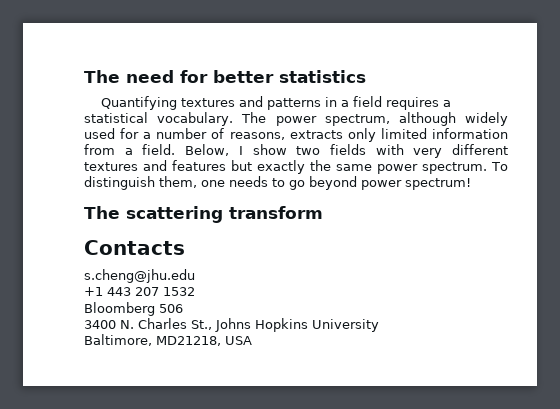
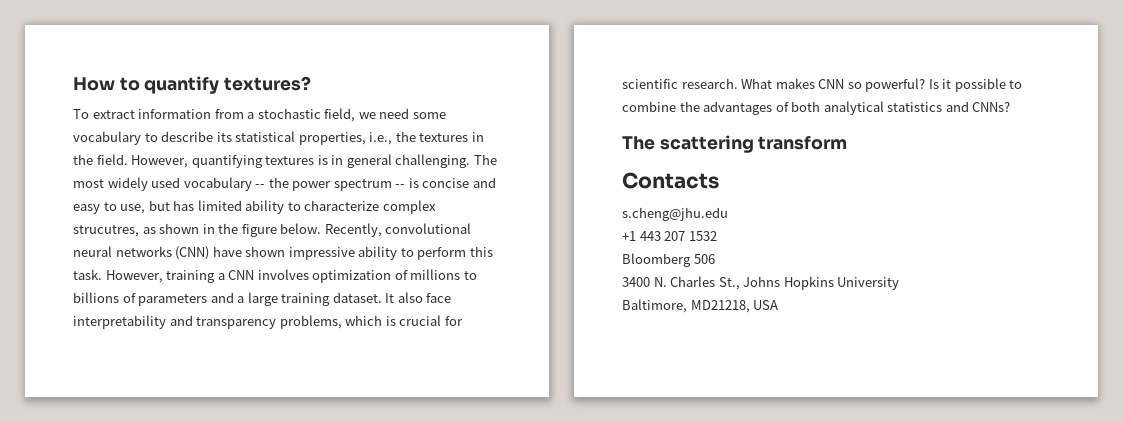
[84,70,366,83] [100,96,451,110] [84,112,508,126] [84,128,508,142] [84,144,508,158] [84,160,509,174] [84,176,471,190] The need for better statistics // Quantifying textures and patterns in a field requires a statistical vocabulary. The power spectrum, although widely used for a number of reasons, extracts only limited information from a field. Below, I show two fields with very different textures and features but exactly the same power spectrum. To distinguish them, one needs to go beyond power spectrum! -> [73,76,312,94] [73,108,446,122] [73,131,484,145] [73,154,497,168] [73,177,496,191] [73,200,436,214] [73,223,472,237] [73,246,493,260] [73,269,477,283] [73,292,452,306] [73,315,463,329] [622,78,1023,92] [622,101,1011,115] How to quantify textures? // To extract information from a stochastic field, we need some vocabulary to describe its statistical properties, i.e., the textures in the field. However, quantifying textures is in general challenging. The most widely used vocabulary -- the power spectrum -- is concise and easy to use, but has limited ability to characterize complex strucutres, as shown in the figure below. Recently, convolutional neural networks (CNN) have shown impressive ability to perform this task. However, training a CNN involves optimization of millions to billions of parameters and a large training dataset. It also face interpretability and transparency problems, which is crucial for scientific research. What makes CNN so powerful? Is it possible to combine the advantages of both analytical statistics and CNNs?

